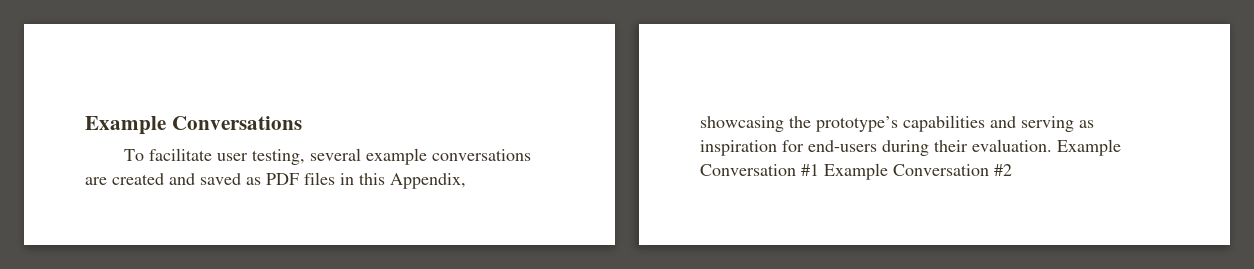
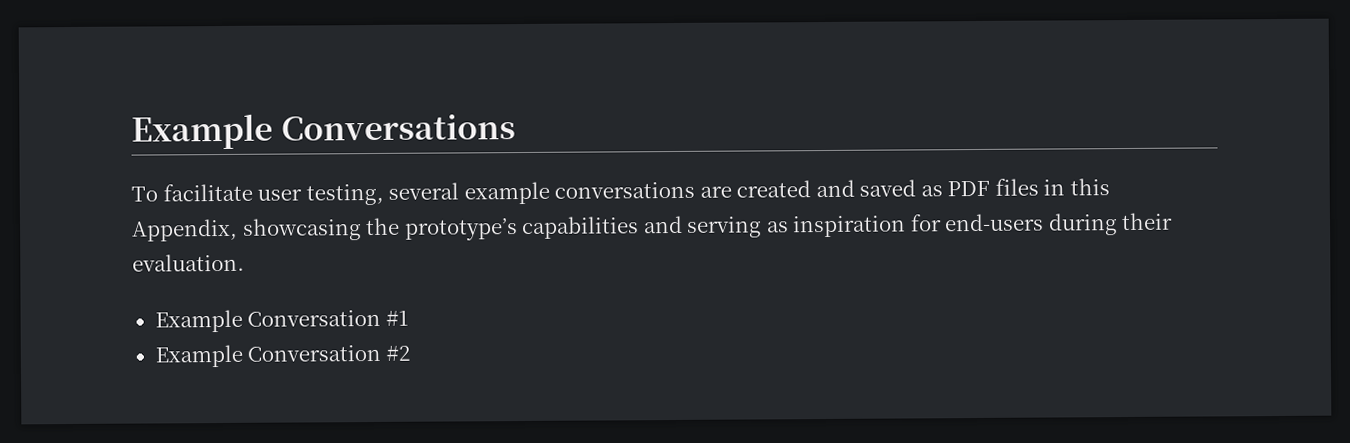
(1052, 145) none -> (245, 262) //
(819, 170) none -> (409, 318) //

